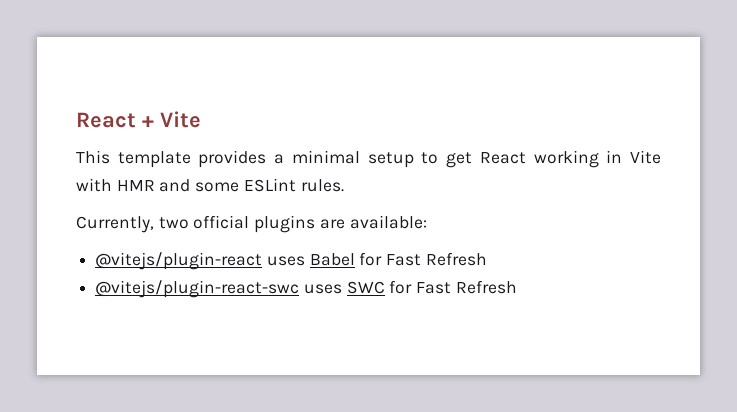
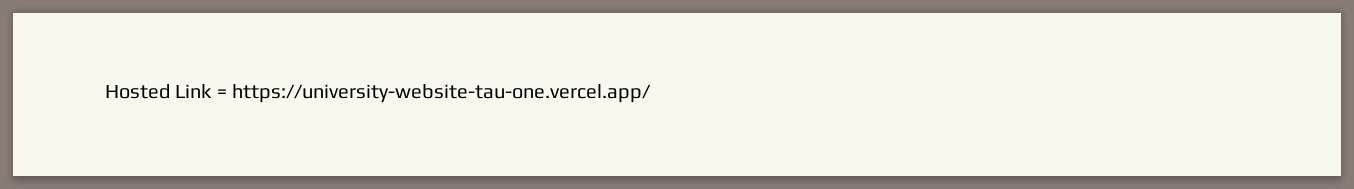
[76,111,201,128] [76,150,662,168] [76,178,344,192] [76,215,427,233] [95,252,487,270] [95,280,517,298] React + Vite // This template provides a minimal setup to get React working in Vite with HMR and some ESLint rules. // Currently, two official plugins are available: // @vitejs/plugin-react uses Babel for Fast Refresh // @vitejs/plugin-react-swc uses SWC for Fast Refresh -> [105,84,652,103] Hosted Link = https://university-website-tau-one.vercel.app/

